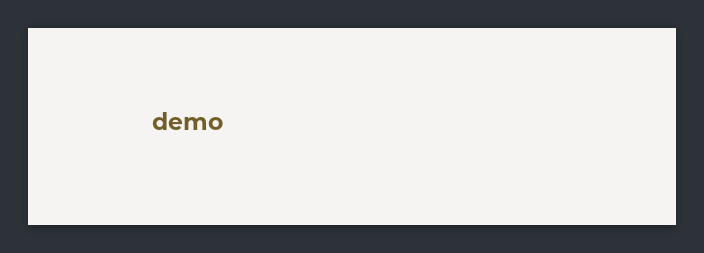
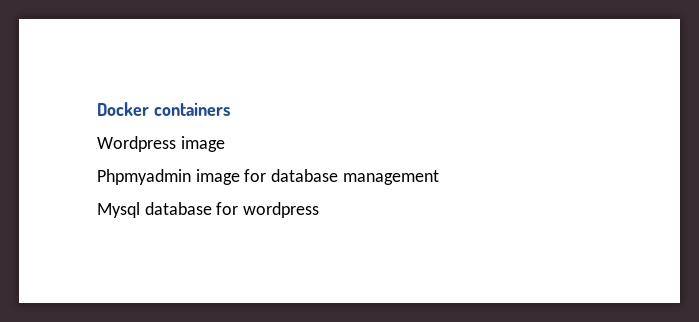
[152,112,223,130] demo -> [97,102,230,116] [97,136,225,152] [97,169,439,185] [97,202,320,218] Docker containers // Wordpress image // Phpmyadmin image for database management // Mysql database for wordpress

